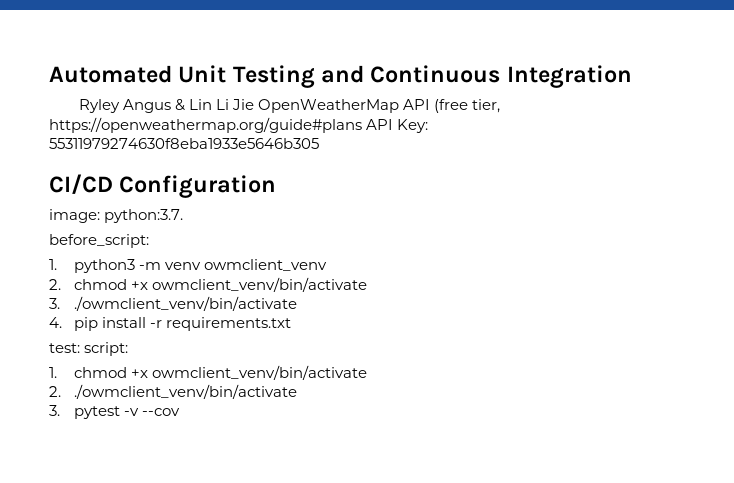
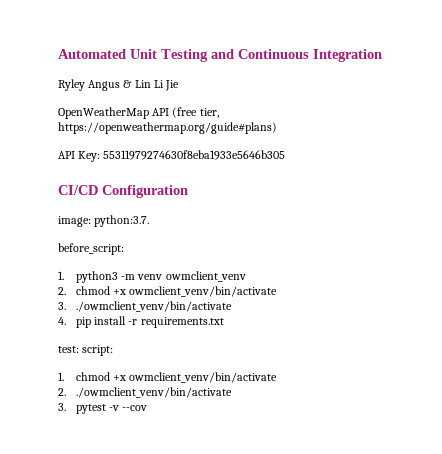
(254, 104) none -> (180, 85) //
[49,117,362,133] https://openweathermap.org/guide#plans -> [58,122,277,134] https://openweathermap.org/guide#plans) //

